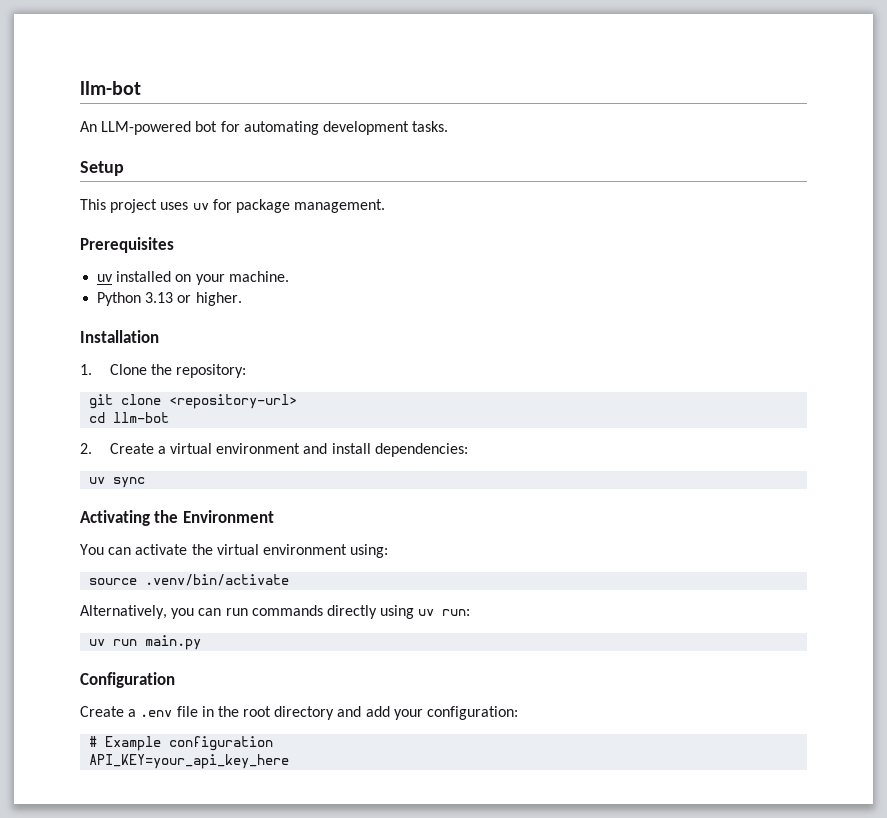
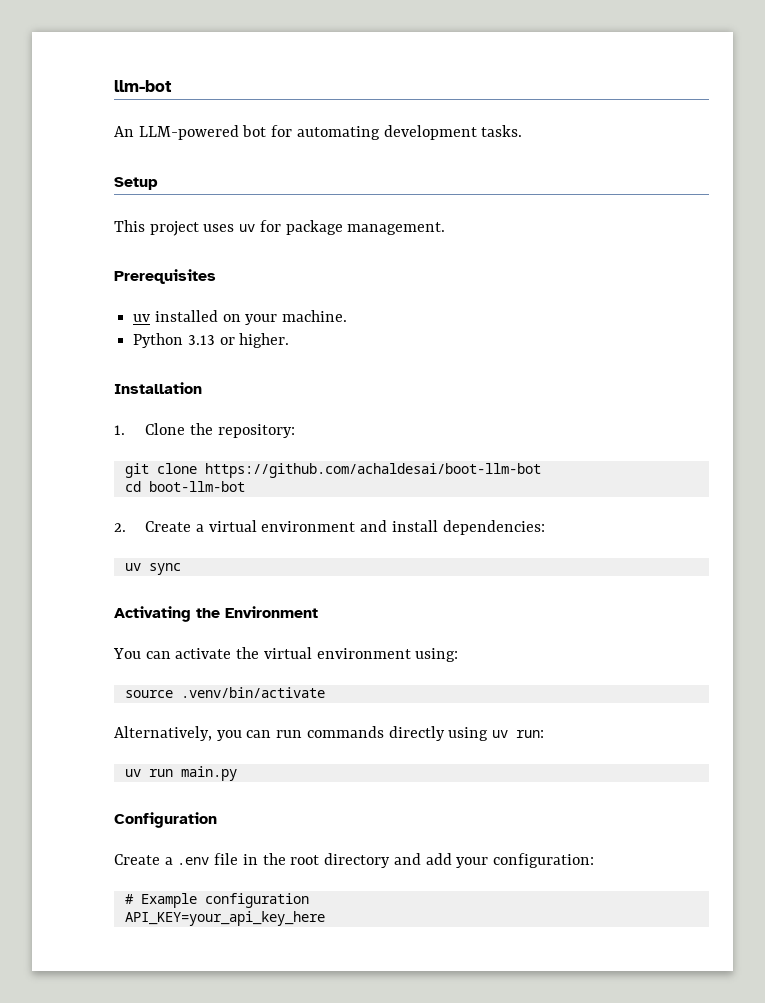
[169,394,298,409] <repository-url> -> [204,463,541,478] https://github.com/achaldesai/boot-llm-bot
[113,412,170,423] llm-bot -> [148,481,245,492] boot-llm-bot

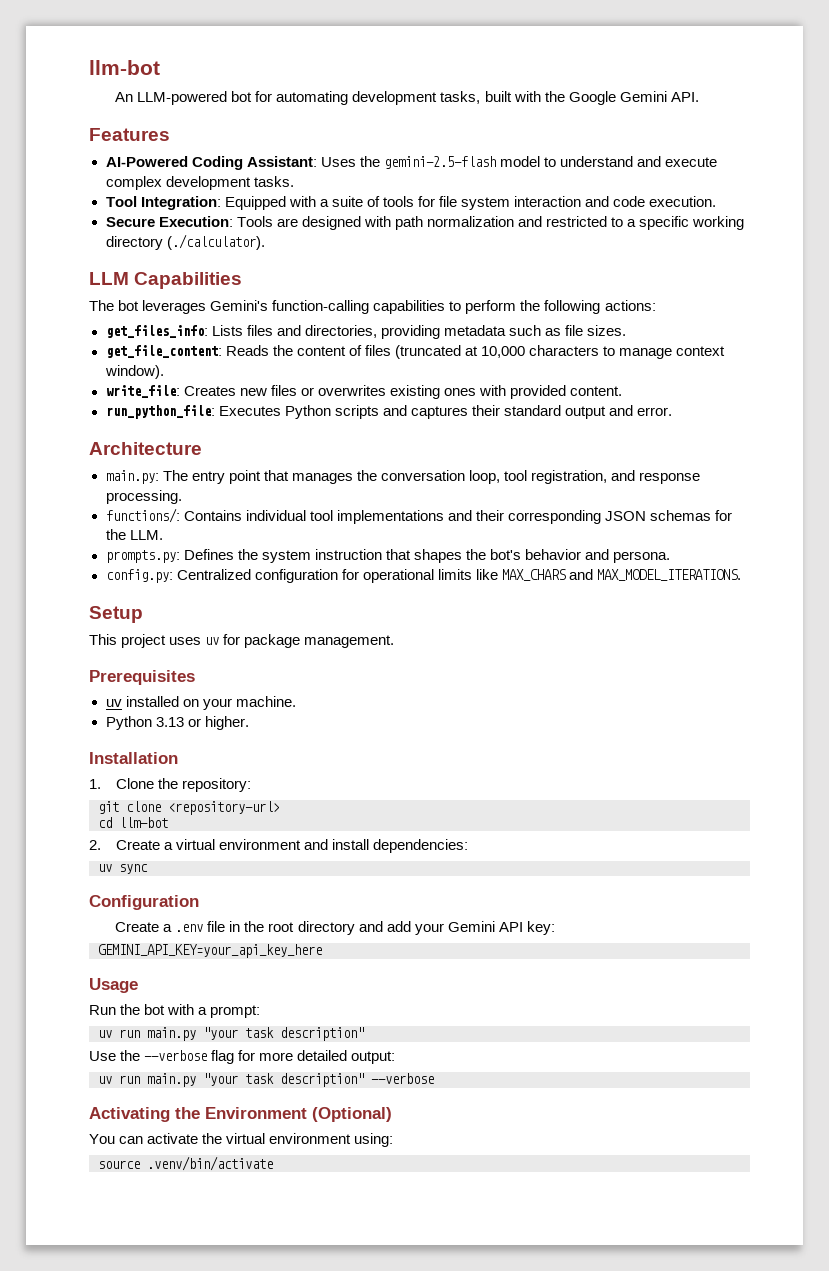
[481,125,523,137] tasks. -> [440,91,699,105] [89,128,170,141] [105,156,717,170] [105,176,294,190] [105,196,717,210] [105,216,745,230] [105,234,265,250] [89,272,243,289] [89,300,656,314] [105,325,627,339] [105,345,726,359] [104,365,164,379] [105,385,623,399] [105,405,672,419] [89,442,202,455] [105,470,701,484] [105,490,182,504] [105,508,732,524] [105,529,163,540] [105,549,671,563] [105,569,741,583] tasks, built with the Google Gemini API. // Features // AI-Powered Coding Assistant: Uses the gemini-2.5-flash model to understand and execute complex development tasks. // Tool Integration: Equipped with a suite of tools for file system interaction and code execution. // Secure Execution: Tools are designed with path normalization and restricted to a specific working directory (./calculator). // LLM Capabilities // The bot leverages Gemini's function-calling capabilities to perform the following actions: // get_files_info: Lists files and directories, providing metadata such as file sizes. // get_file_content: Reads the content of files (truncated at 10,000 characters to manage context window). // write_file: Creates new files or overwrites existing ones with provided content. // run_python_file: Executes Python scripts and captures their standard output and error. // Architecture // main.py: The entry point that manages the conversation loop, tool registration, and response processing. // functions/: Contains individual tool implementations and their corresponding JSON schemas for the LLM. // prompts.py: Defines the system instruction that shapes the bot's behavior and persona. // config.py: Centralized configuration for operational limits like MAX_CHARS and MAX_MODEL_ITERATIONS.
[204,463,541,478] https://github.com/achaldesai/boot-llm-bot -> [168,801,280,815] <repository-url>
[148,481,245,492] boot-llm-bot -> [119,817,168,828] llm-bot
[114,606,318,622] [113,647,459,662] [124,687,325,698] [114,726,545,741] [124,766,237,781] // Activating the Environment // You can activate the virtual environment using: // source .venv/bin/activate // Alternatively, you can run commands directly using uv run: // uv run main.py -> (148, 869) none
[492,853,594,868] [124,893,309,908] [124,911,325,926] configuration: // # Example configuration // API_KEY=your_api_key_here -> [447,921,555,935] [98,944,322,958] [89,978,138,993] [89,1004,261,1018] [98,1027,364,1041] [89,1050,396,1064] [98,1073,434,1087] [89,1107,392,1122] [89,1133,394,1147] [98,1156,273,1171] Gemini API key: // GEMINI_API_KEY=your_api_key_here // Usage // Run the bot with a prompt: // uv run main.py "your task description" // Use the --verbose flag for more detailed output: // uv run main.py "your task description" --verbose // Activating the Environment (Optional) // You can activate the virtual environment using: // source .venv/bin/activate

